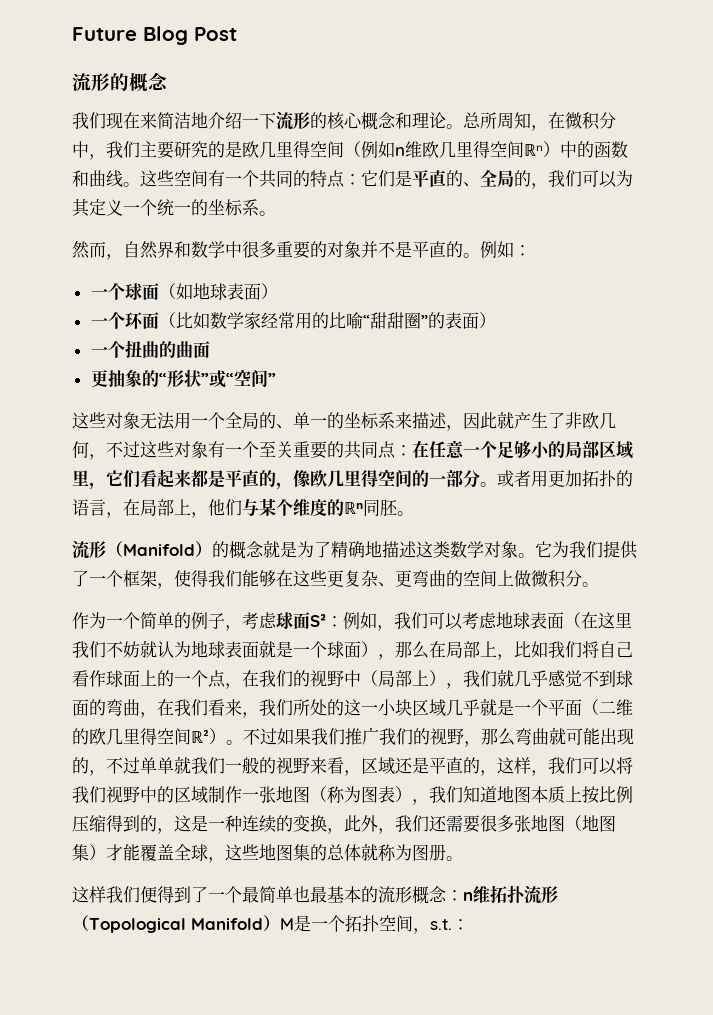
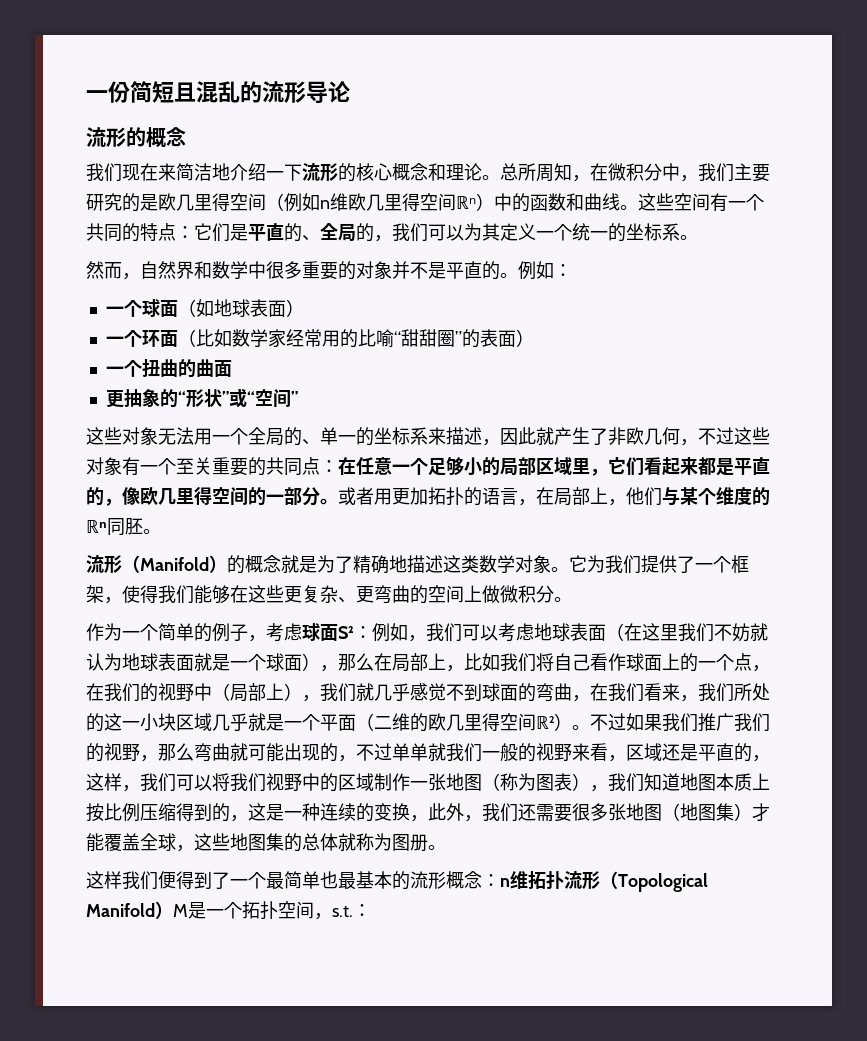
[72,26,237,45] Future Blog Post -> [86,81,350,103] 一份简短且混乱的流形导论

